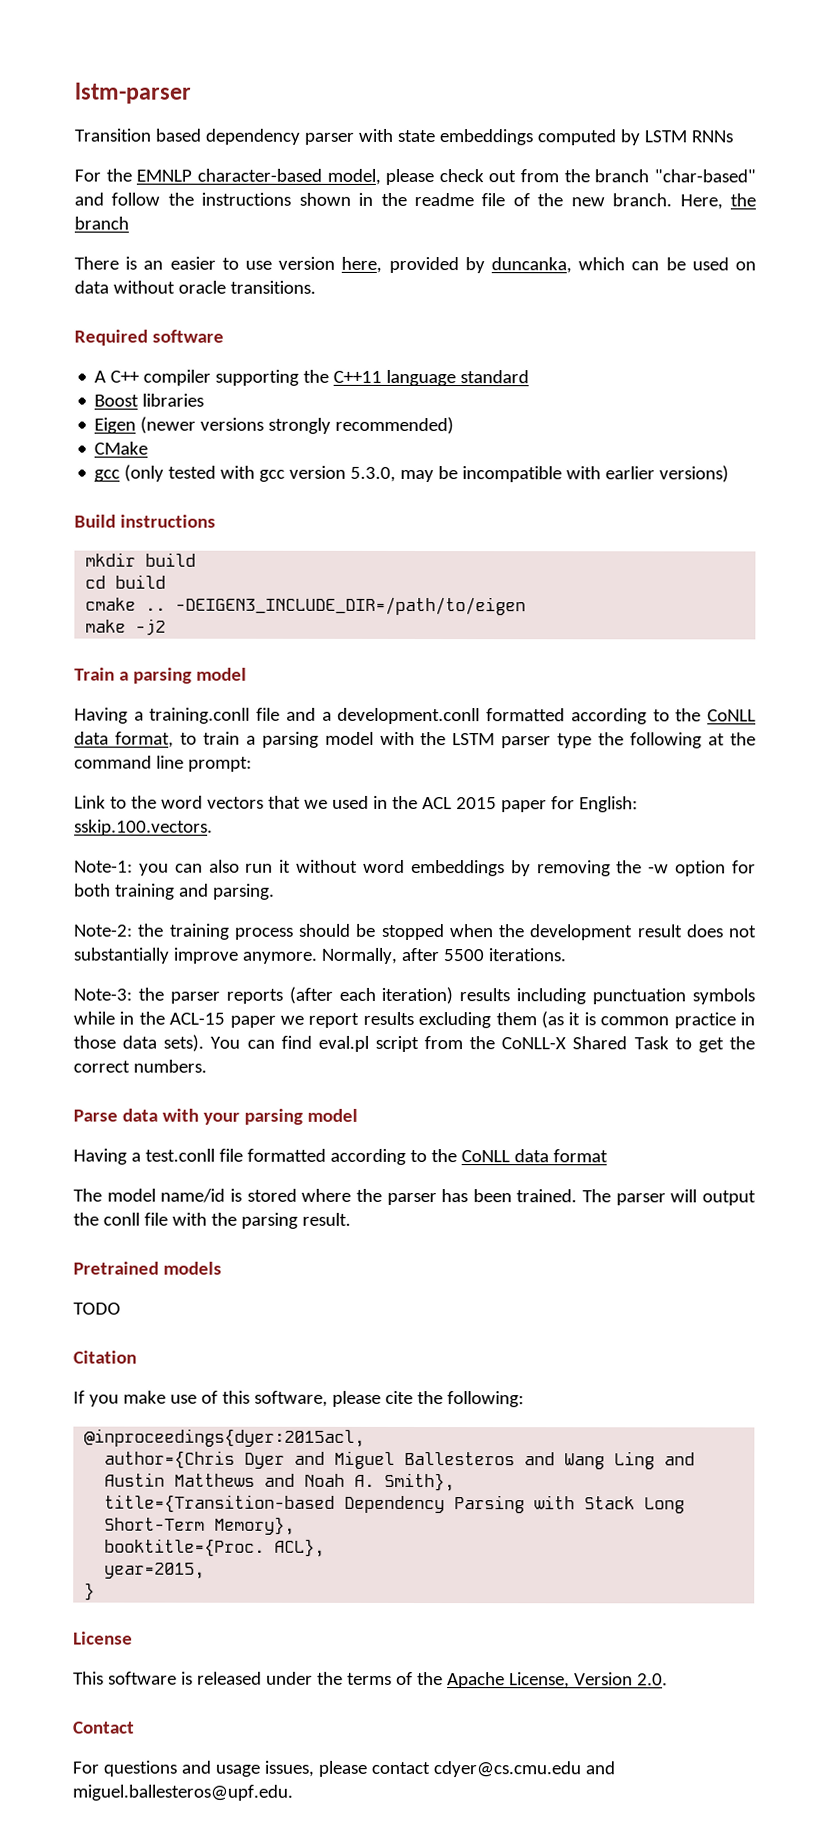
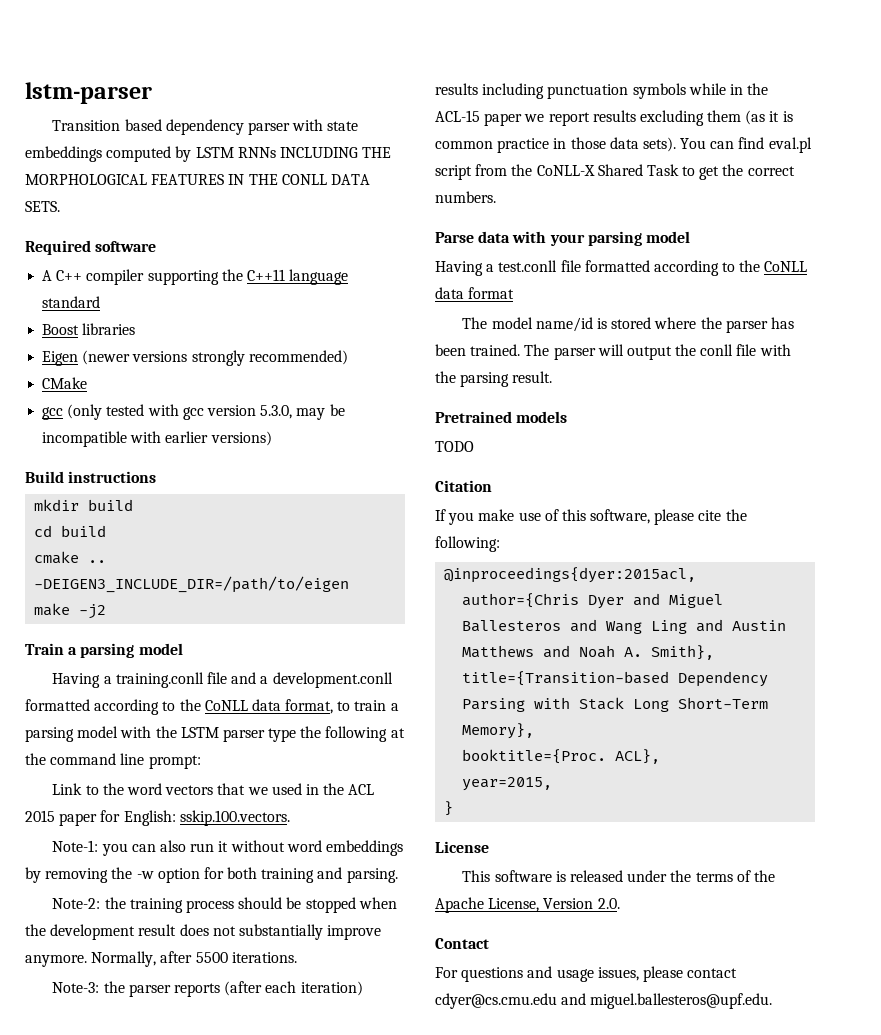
[74,168,756,186] [74,192,757,210] [74,216,129,230] [74,256,757,274] [74,280,316,294] // For the EMNLP character-based model, please check out from the branch "char-based" and follow the instructions shown in the readme file of the new branch. Here, the branch // There is an easier to use version here, provided by duncanka, which can be used on data without oracle transitions. -> [279,147,392,158] [25,174,370,185] [25,201,60,212] INCLUDING THE MORPHOLOGICAL FEATURES IN THE CONLL DATA SETS.

